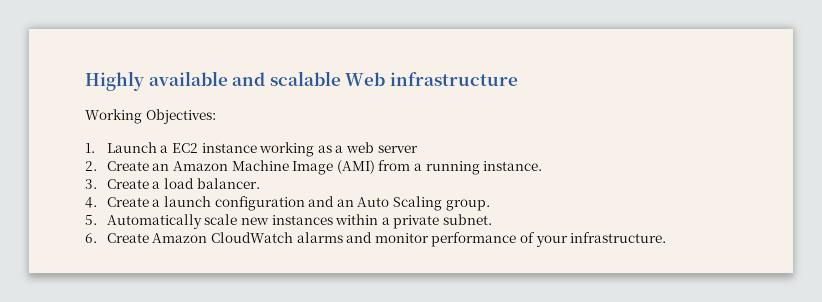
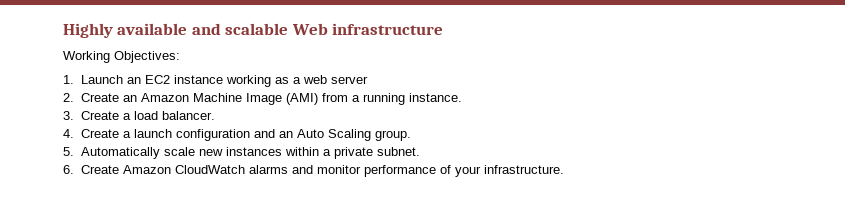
[160,145,169,153] a -> [127,77,142,84] an

